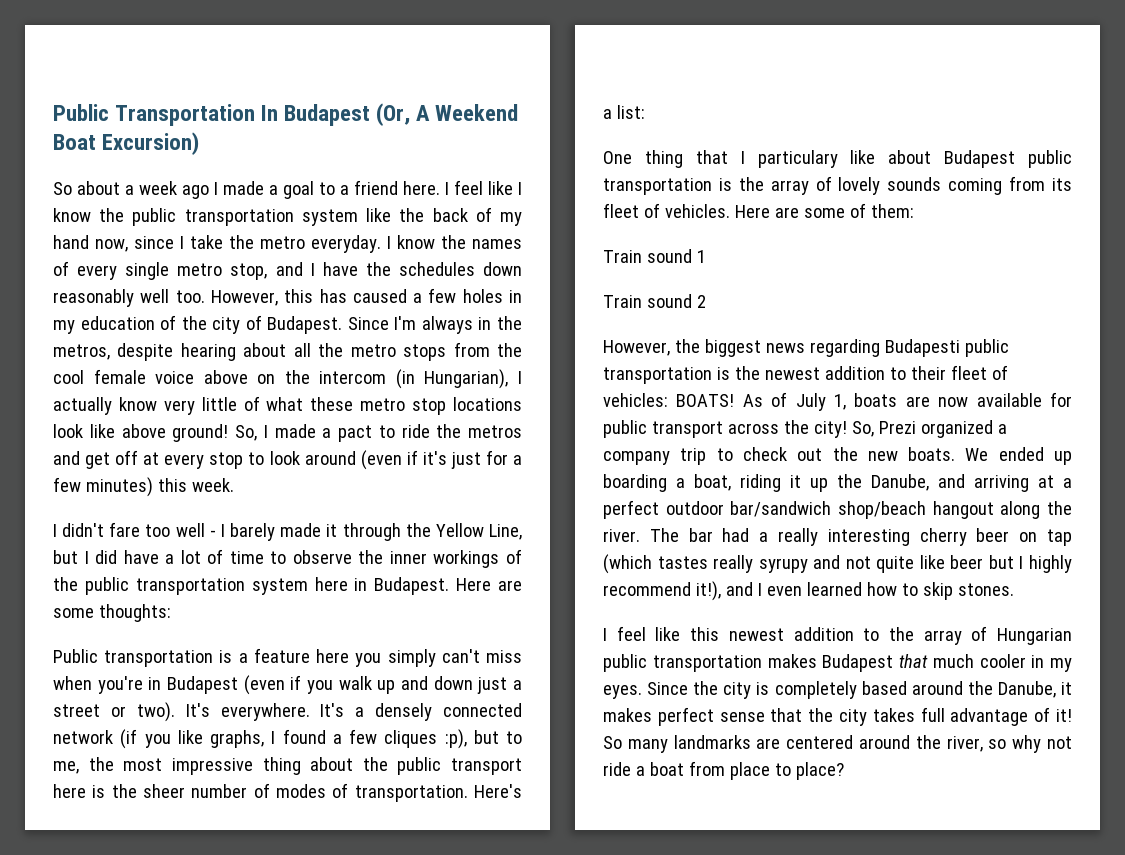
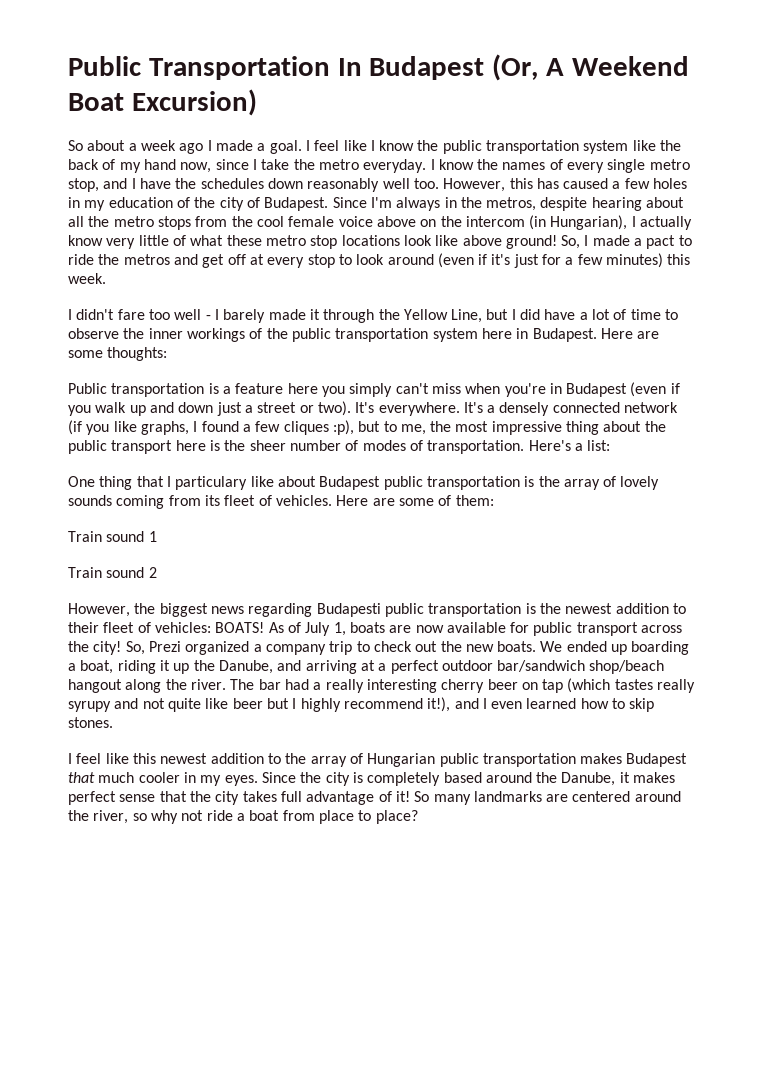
[283,180,440,199] goal to a friend here. -> [269,140,302,154] goal.

